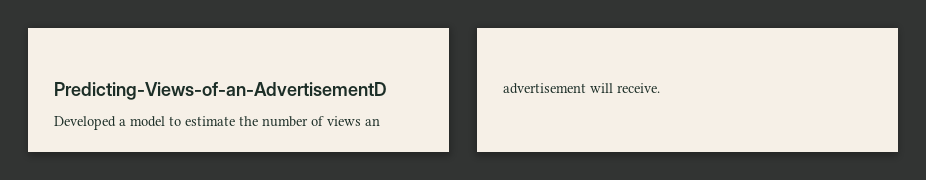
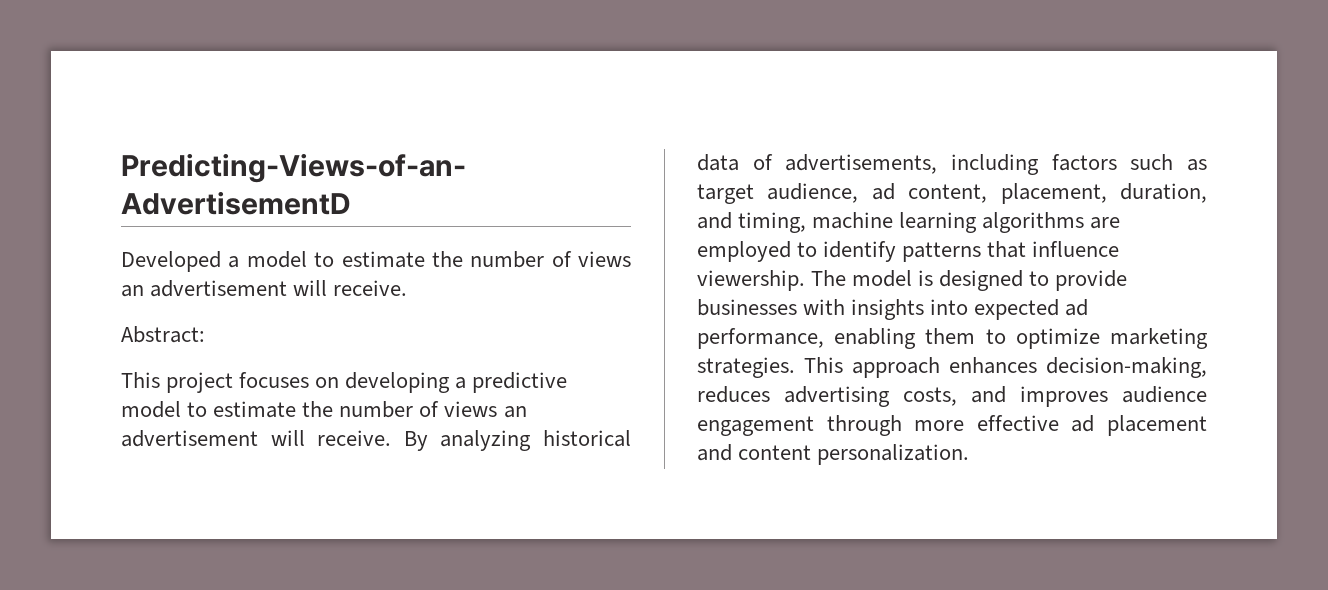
(660, 88) none -> [121,326,205,343] [121,372,568,393] [121,401,527,418] [121,430,631,451] [697,154,1207,175] [697,183,1207,204] [697,212,1121,233] [697,241,1120,262] [697,270,1128,291] [697,299,1089,320] [697,328,1208,349] [697,357,1207,378] [697,386,1207,407] [697,415,1207,436] [697,444,970,465] // Abstract: // This project focuses on developing a predictive model to estimate the number of views an advertisement will receive. By analyzing historical data of advertisements, including factors such as target audience, ad content, placement, duration, and timing, machine learning algorithms are employed to identify patterns that influence viewership. The model is designed to provide businesses with insights into expected ad performance, enabling them to optimize marketing strategies. This approach enhances decision-making, reduces advertising costs, and improves audience engagement through more effective ad placement and content personalization.

